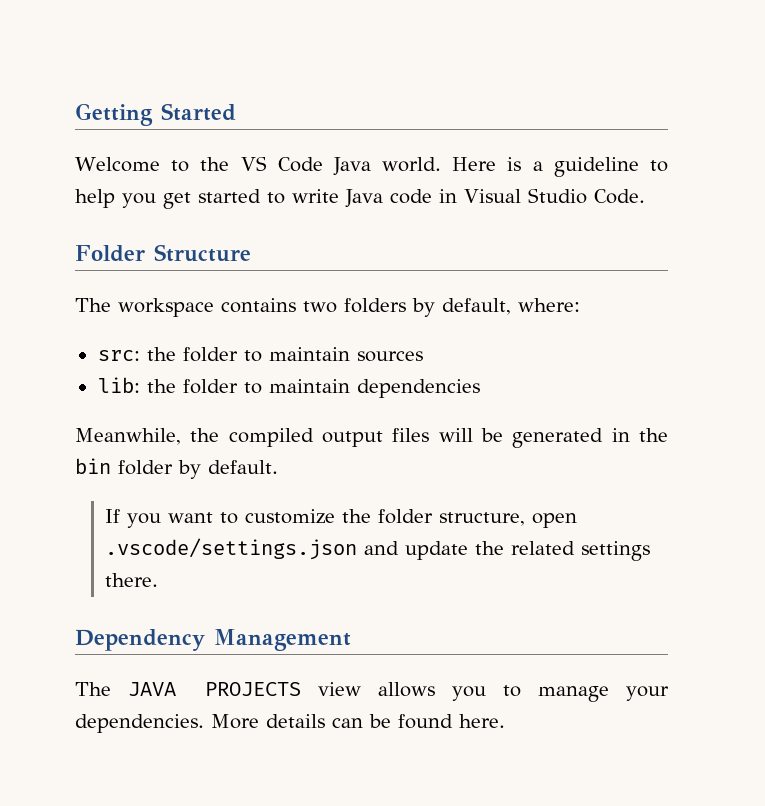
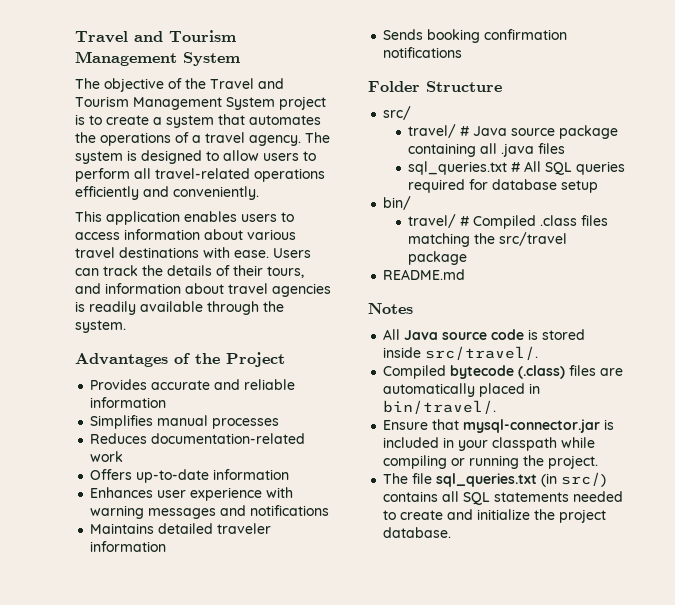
[75,103,236,126] [75,156,668,177] [75,188,645,209] [75,244,251,262] [75,298,580,317] [97,347,423,362] [97,377,480,398] [75,428,668,448] [75,458,278,479] [105,509,578,528] [105,538,651,561] [105,573,159,587] [75,629,351,651] [75,682,669,702] [75,714,505,733] Getting Started // Welcome to the VS Code Java world. Here is a guideline to help you get started to write Java code in Visual Studio Code. // Folder Structure // The workspace contains two folders by default, where: // src: the folder to maintain sources // lib: the folder to maintain dependencies // Meanwhile, the compiled output files will be generated in the bin folder by default. // If you want to customize the folder structure, open .vscode/settings.json and update the related settings there. // Dependency Management // The JAVA PROJECTS view allows you to manage your dependencies. More details can be found here. -> [75,30,236,43] [75,51,240,66] [75,78,284,92] [75,96,326,110] [75,114,321,128] [75,132,330,146] [75,150,316,164] [75,168,325,182] [75,186,259,200] [75,211,294,225] [75,229,296,240] [75,247,311,258] [75,265,304,278] [75,283,331,297] [75,301,284,315] [75,320,126,333] [75,352,285,367] [90,379,296,390] [90,397,167,408] [90,415,280,429] [90,433,306,444] [90,451,124,462] [90,469,290,483] [90,487,294,501] [90,505,330,519] [90,523,272,534] [90,541,167,552] [383,29,568,43] [383,47,463,58] [368,81,502,92] [383,106,412,120] [408,124,619,139] [408,143,566,157] [408,161,626,175] [408,179,599,193] [383,196,412,210] [408,214,609,229] [408,232,568,247] [408,251,468,265] [383,269,466,280] [368,303,413,314] [383,329,586,340] [383,346,539,360] [383,365,624,379] [383,383,541,397] [383,400,497,414] [383,419,615,433] [383,437,596,451] [383,455,599,469] [383,472,607,487] [383,491,624,505] [383,509,607,523] [383,527,452,538] Travel and Tourism Management System // The objective of the Travel and Tourism Management System project is to create a system that automates the operations of a travel agency. The system is designed to allow users to perform all travel-related operations efficiently and conveniently. // This application enables users to access information about various travel destinations with ease. Users can track the details of their tours, and information about travel agencies is readily available through the system. // Advantages of the Project // Provides accurate and reliable information // Simplifies manual processes // Reduces documentation-related work // Offers up-to-date information // Enhances user experience with warning messages and notifications // Maintains detailed traveler information // Sends booking confirmation notifications // Folder Structure // src/ // travel/ # Java source package containing all .java files // sql_queries.txt # All SQL queries required for database setup // bin/ // travel/ # Compiled .class files matching the src/travel package // README.md // Notes // All Java source code is stored inside src/travel/. // Compiled bytecode (.class) files are automatically placed in bin/travel/. // Ensure that mysql-connector.jar is included in your classpath while compiling or running the project. // The file sql_queries.txt (in src/) contains all SQL statements needed to create and initialize the project database.

